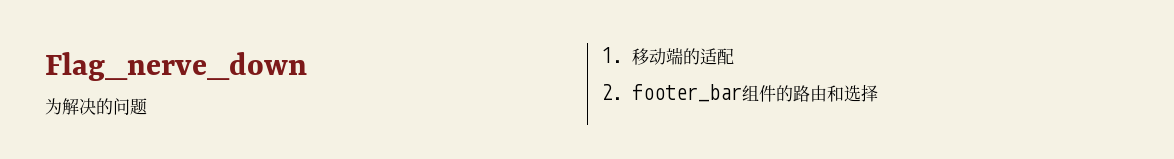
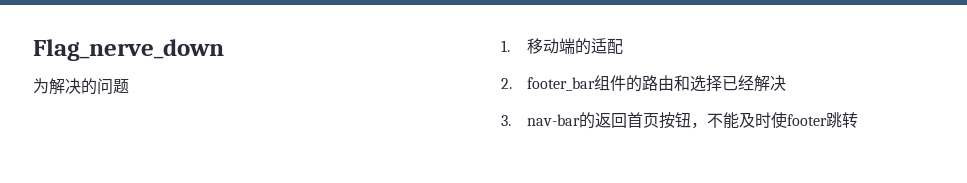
(878, 93) none -> [722,75,787,92] [501,112,859,129] 已经解决 // 3. nav-bar的返回首页按钮，不能及时使footer跳转

